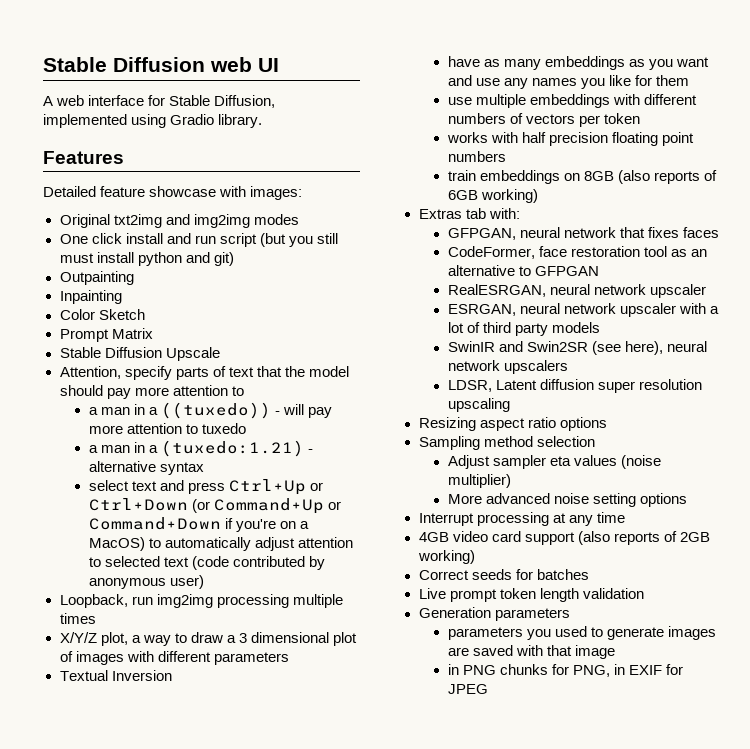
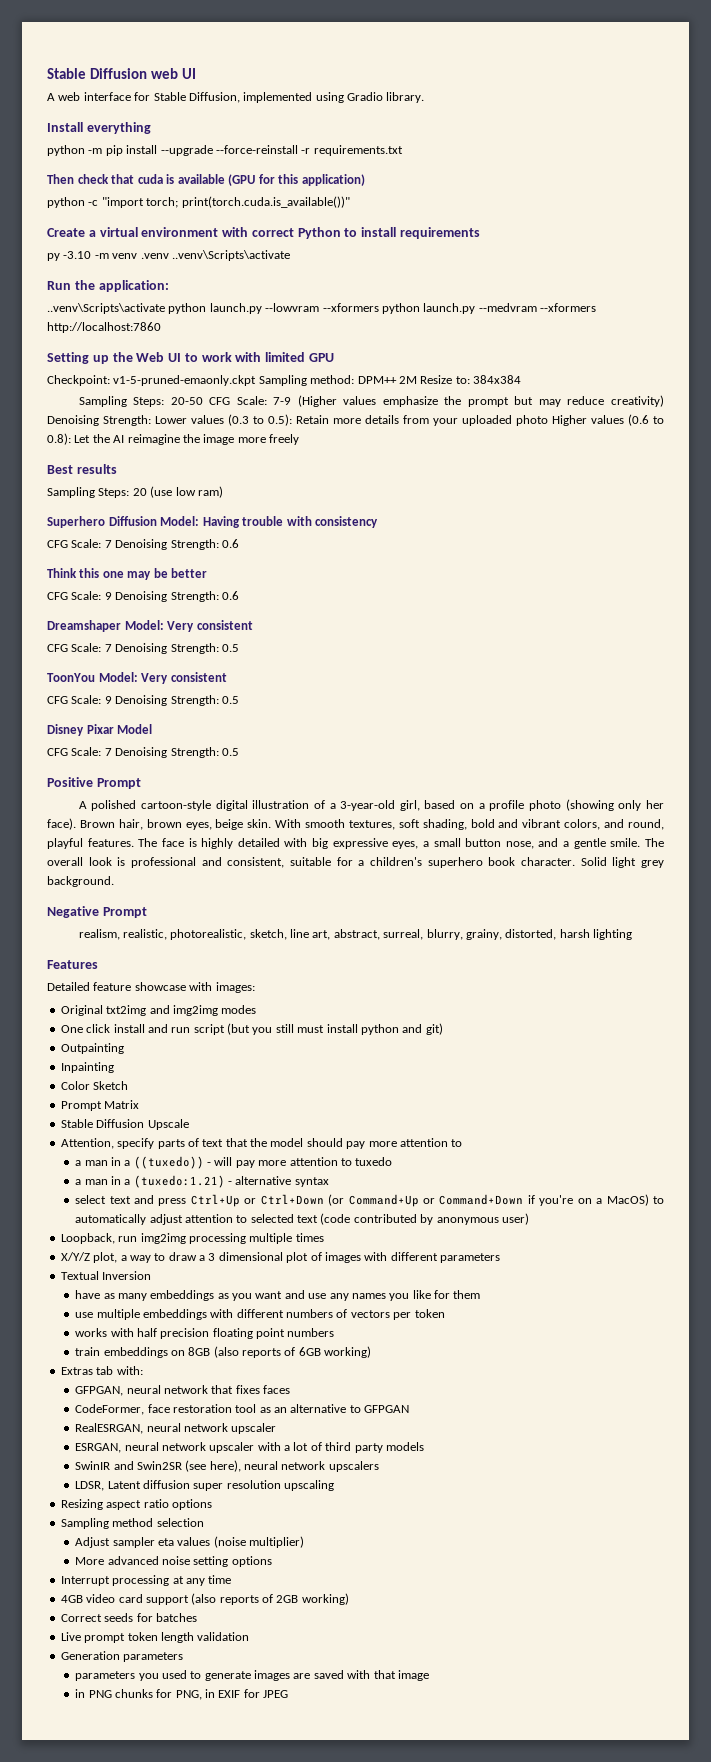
(263, 121) none -> [47,122,151,134] [47,145,403,156] [47,174,365,186] [47,196,350,208] [47,227,481,239] [47,250,290,261] [47,280,169,292] [47,303,596,314] [47,322,161,333] [47,352,335,364] [47,375,521,386] [78,395,664,407] [47,414,664,426] [47,433,299,445] [47,464,117,474] [47,486,223,498] [47,516,379,528] [47,539,239,550] [47,568,207,580] [47,591,239,602] [47,620,253,632] [47,643,239,654] [47,672,227,684] [47,695,239,706] [47,724,153,736] [47,747,239,758] [47,777,141,789] [78,799,664,811] [47,818,664,830] [47,838,665,849] [47,857,664,868] [47,876,114,887] [47,906,147,918] [78,929,633,940] // Install everything // python -m pip install --upgrade --force-reinstall -r requirements.txt // Then check that cuda is available (GPU for this application) // python -c "import torch; print(torch.cuda.is_available())" // Create a virtual environment with correct Python to install requirements // py -3.10 -m venv .venv ..venv\Scripts\activate // Run the application: // ..venv\Scripts\activate python launch.py --lowvram --xformers python launch.py --medvram --xformers http://localhost:7860 // Setting up the Web UI to work with limited GPU // Checkpoint: v1-5-pruned-emaonly.ckpt Sampling method: DPM++ 2M Resize to: 384x384 // Sampling Steps: 20-50 CFG Scale: 7-9 (Higher values emphasize the prompt but may reduce creativity) Denoising Strength: Lower values (0.3 to 0.5): Retain more details from your uploaded photo Higher values (0.6 to 0.8): Let the AI reimagine the image more freely // Best results // Sampling Steps: 20 (use low ram) // Superhero Diffusion Model: Having trouble with consistency // CFG Scale: 7 Denoising Strength: 0.6 // Think this one may be better // CFG Scale: 9 Denoising Strength: 0.6 // Dreamshaper Model: Very consistent // CFG Scale: 7 Denoising Strength: 0.5 // ToonYou Model: Very consistent // CFG Scale: 9 Denoising Strength: 0.5 // Disney Pixar Model // CFG Scale: 7 Denoising Strength: 0.5 // Positive Prompt // A polished cartoon-style digital illustration of a 3-year-old girl, based on a profile photo (showing only her face). Brown hair, brown eyes, beige skin. With smooth textures, soft shading, bold and vibrant colors, and round, playful features. The face is highly detailed with big expressive eyes, a small button nose, and a gentle smile. The overall look is professional and consistent, suitable for a children's superhero book character. Solid light grey background. // Negative Prompt // realism, realistic, photorealistic, sketch, line art, abstract, surreal, blurry, grainy, distorted, harsh lighting

